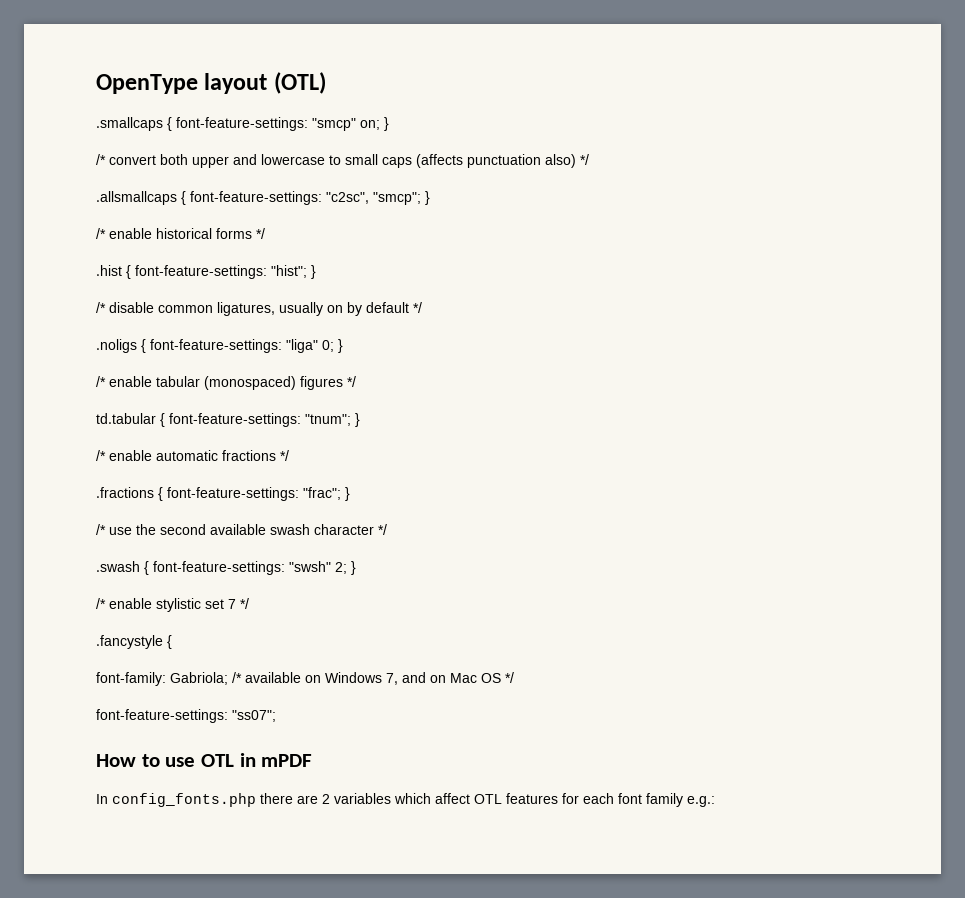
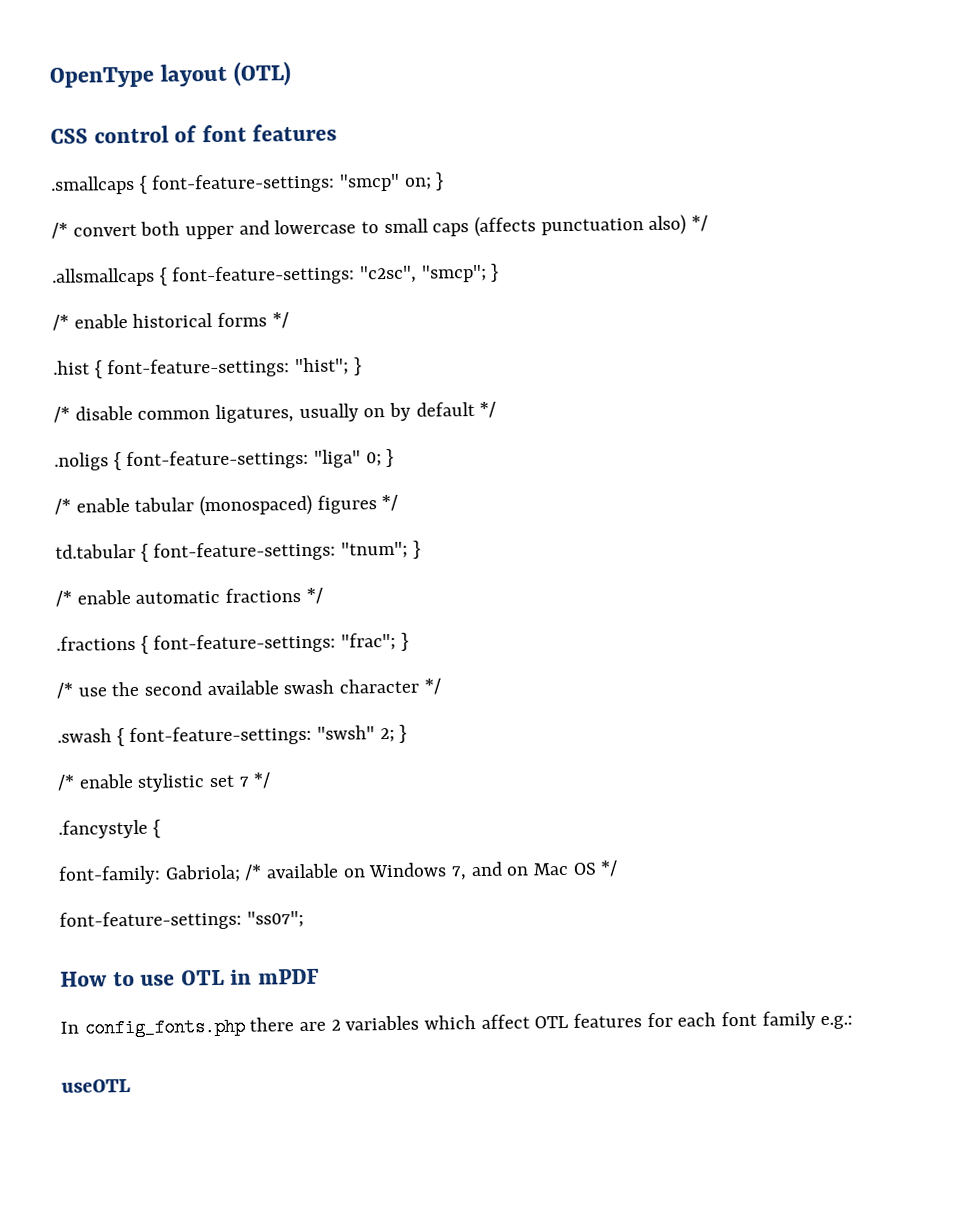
(326, 83) none -> [50,123,338,144] // CSS control of font features
(715, 801) none -> [61,1079,131,1093] // useOTL

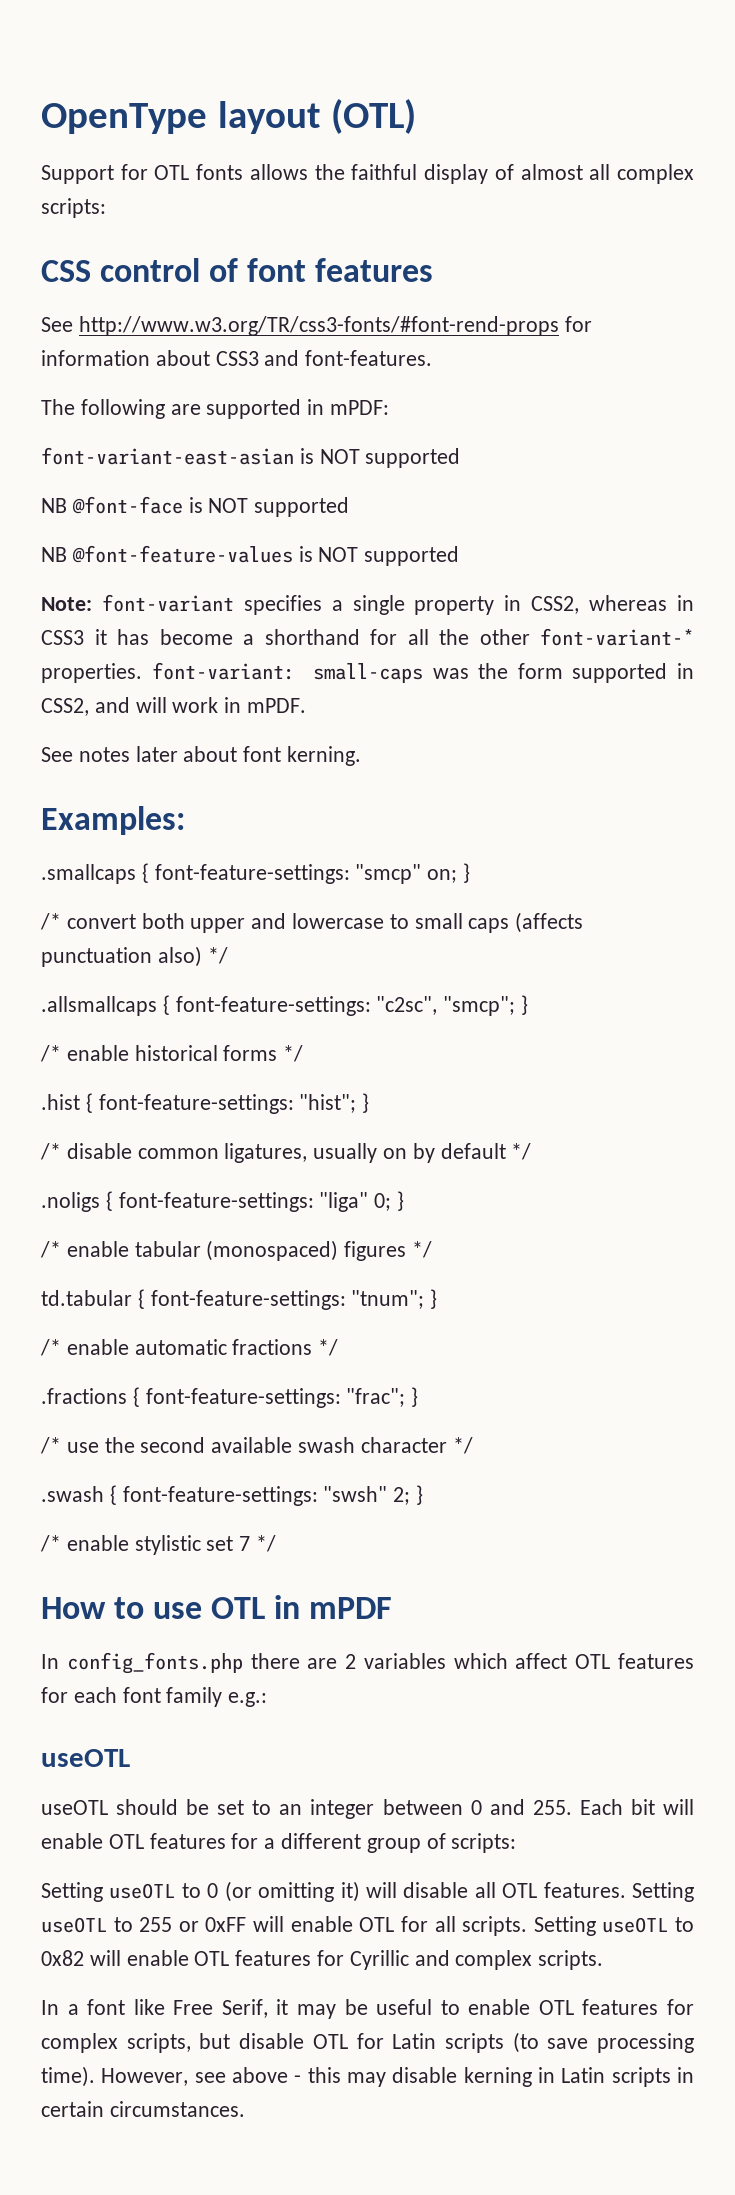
(291, 74) none -> [41,164,695,184] [41,198,106,218] // Support for OTL fonts allows the faithful display of almost all complex scripts:
(338, 132) none -> [41,316,592,336] [41,350,433,366] [41,399,390,419] [41,447,461,468] [41,496,350,517] [41,545,460,566] [41,594,695,615] [41,628,694,646] [41,662,694,683] [41,697,307,716] [41,746,362,766] [41,806,185,835] // See http://www.w3.org/TR/css3-fonts/#font-rend-props for information about CSS3 and font-features. // The following are supported in mPDF: // font-variant-east-asian is NOT supported // NB @font-face is NOT supported // NB @font-feature-values is NOT supported // Note: font-variant specifies a single property in CSS2, whereas in CSS3 it has become a shorthand for all the other font-variant-* properties. font-variant: small-caps was the form supported in CSS2, and will work in mPDF. // See notes later about font kerning. // Examples:
[58,819,161,839] [58,860,619,885] [59,910,304,931] // .fancystyle { // font-family: Gabriola; /* available on Windows 7, and on Mac OS */ // font-feature-settings: "ss07"; -> (277, 1543) none
(131, 1086) none -> [41,1799,695,1819] [41,1833,517,1853] [41,1881,694,1902] [41,1916,695,1936] [41,1950,604,1970] [41,1999,694,2019] [41,2032,694,2053] [41,2066,694,2087] [41,2101,245,2117] // useOTL should be set to an integer between 0 and 255. Each bit will enable OTL features for a different group of scripts: // Setting useOTL to 0 (or omitting it) will disable all OTL features. Setting useOTL to 255 or 0xFF will enable OTL for all scripts. Setting useOTL to 0x82 will enable OTL features for Cyrillic and complex scripts. // In a font like Free Serif, it may be useful to enable OTL features for complex scripts, but disable OTL for Latin scripts (to save processing time). However, see above - this may disable kerning in Latin scripts in certain circumstances.

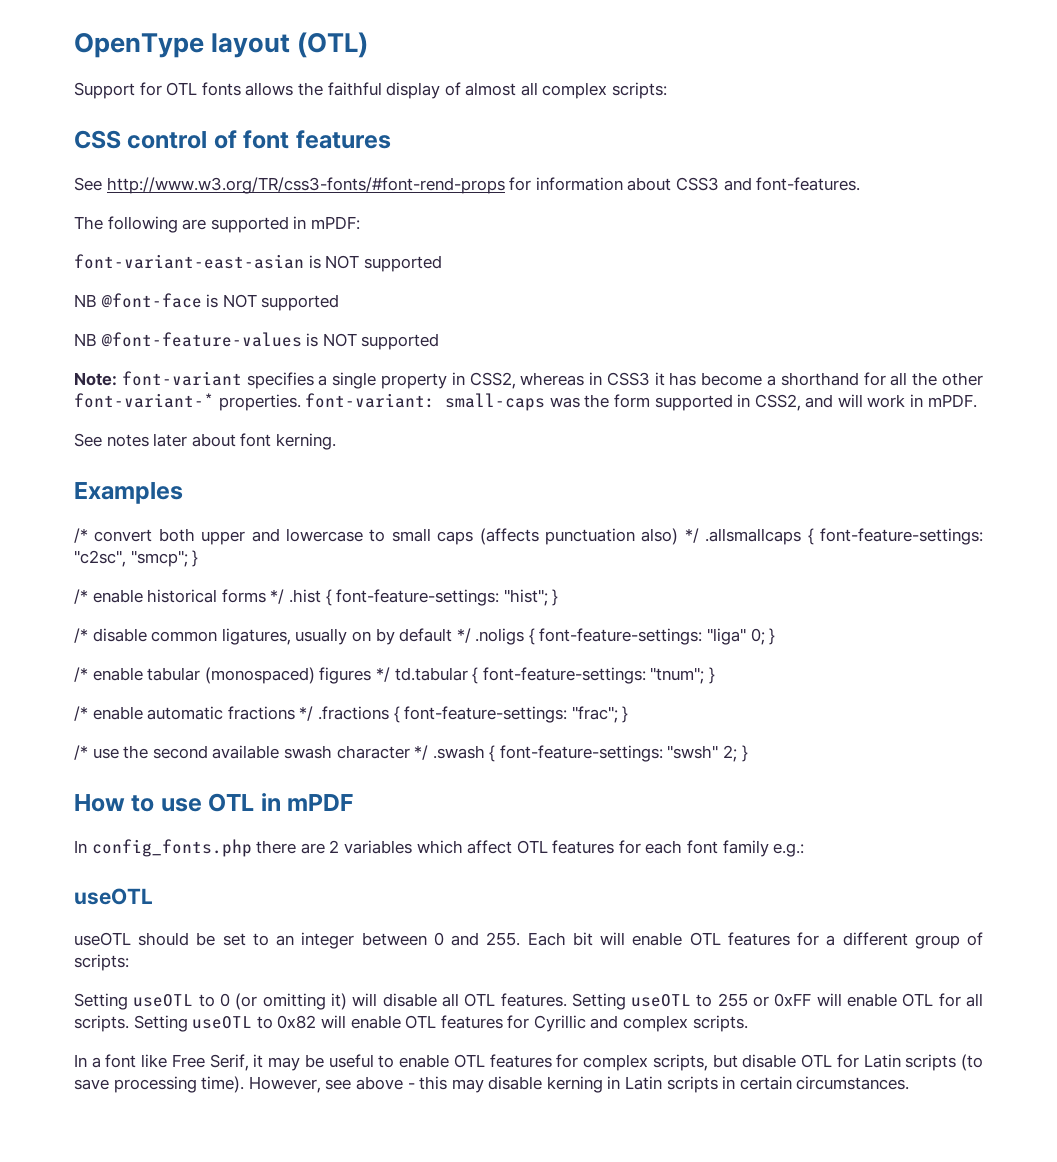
[41,806,185,835] [41,863,471,884] Examples: // .smallcaps { font-feature-settings: "smcp" on; } -> [74,482,183,504] Examples
(228, 955) // -> (699, 535) none
(304, 1053) // -> (285, 596) none
(532, 1151) // -> (471, 635) none
(433, 1249) // -> (390, 674) none
(339, 1347) // -> (314, 713) none
(473, 1445) // -> (429, 752) none
[40,1535,277,1555] // /* enable stylistic set 7 */ -> (748, 753) none

